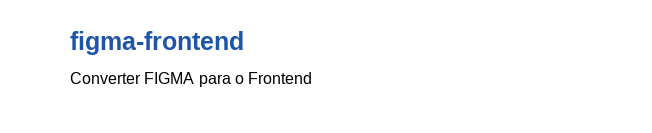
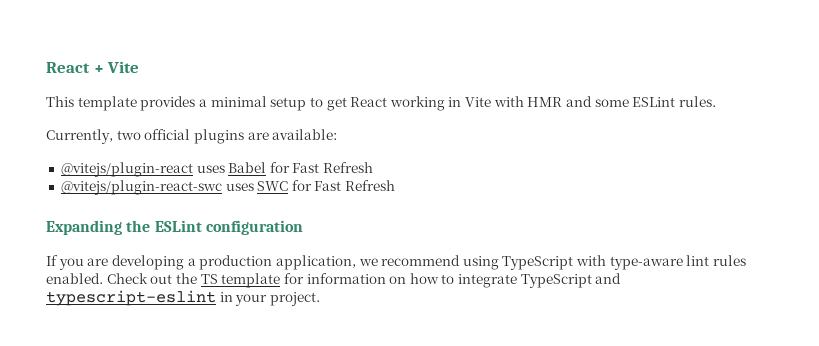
[70,31,244,55] [70,72,313,87] figma-frontend // Converter FIGMA para o Frontend -> [46,61,140,73] [46,96,716,111] [46,129,338,144] [60,162,374,177] [60,180,396,195] [46,220,303,235] [46,255,747,270] [46,273,622,288] [46,290,320,306] React + Vite // This template provides a minimal setup to get React working in Vite with HMR and some ESLint rules. // Currently, two official plugins are available: // @vitejs/plugin-react uses Babel for Fast Refresh // @vitejs/plugin-react-swc uses SWC for Fast Refresh // Expanding the ESLint configuration // If you are developing a production application, we recommend using TypeScript with type-aware lint rules enabled. Check out the TS template for information on how to integrate TypeScript and typescript-eslint in your project.

